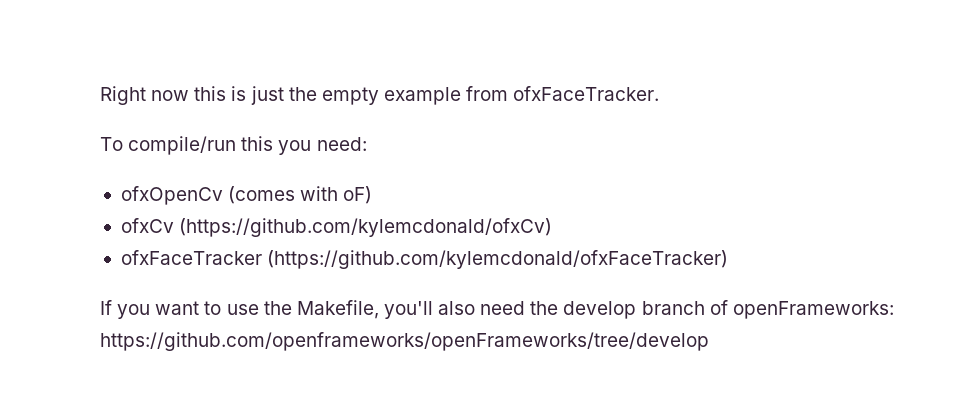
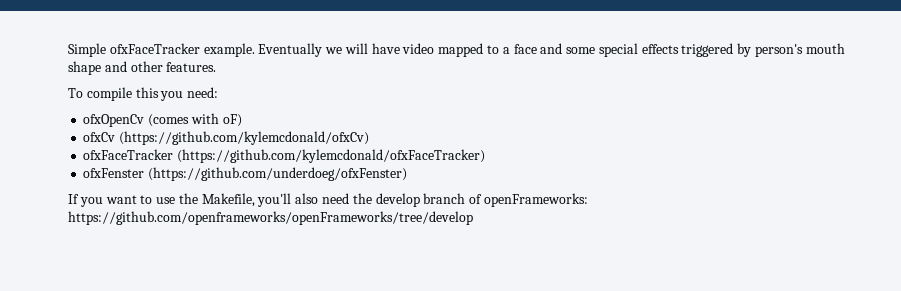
[100,86,660,105] Right now this is just the empty example from ofxFaceTracker. -> [68,43,845,57] [68,61,217,75] Simple ofxFaceTracker example. Eventually we will have video mapped to a face and some special effects triggered by person's mouth shape and other features.
[128,136,237,155] compile/run -> [86,87,132,101] compile
(729, 259) none -> [83,167,408,181] // ofxFenster (https://github.com/underdoeg/ofxFenster)

